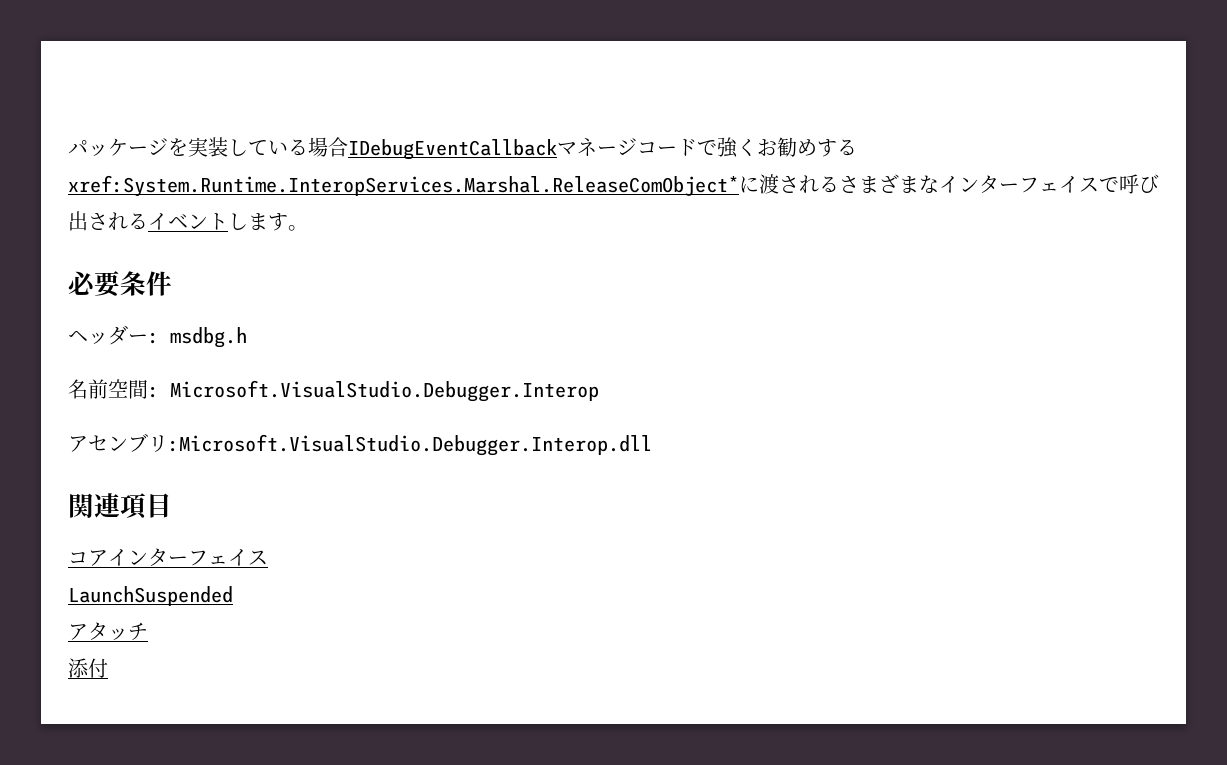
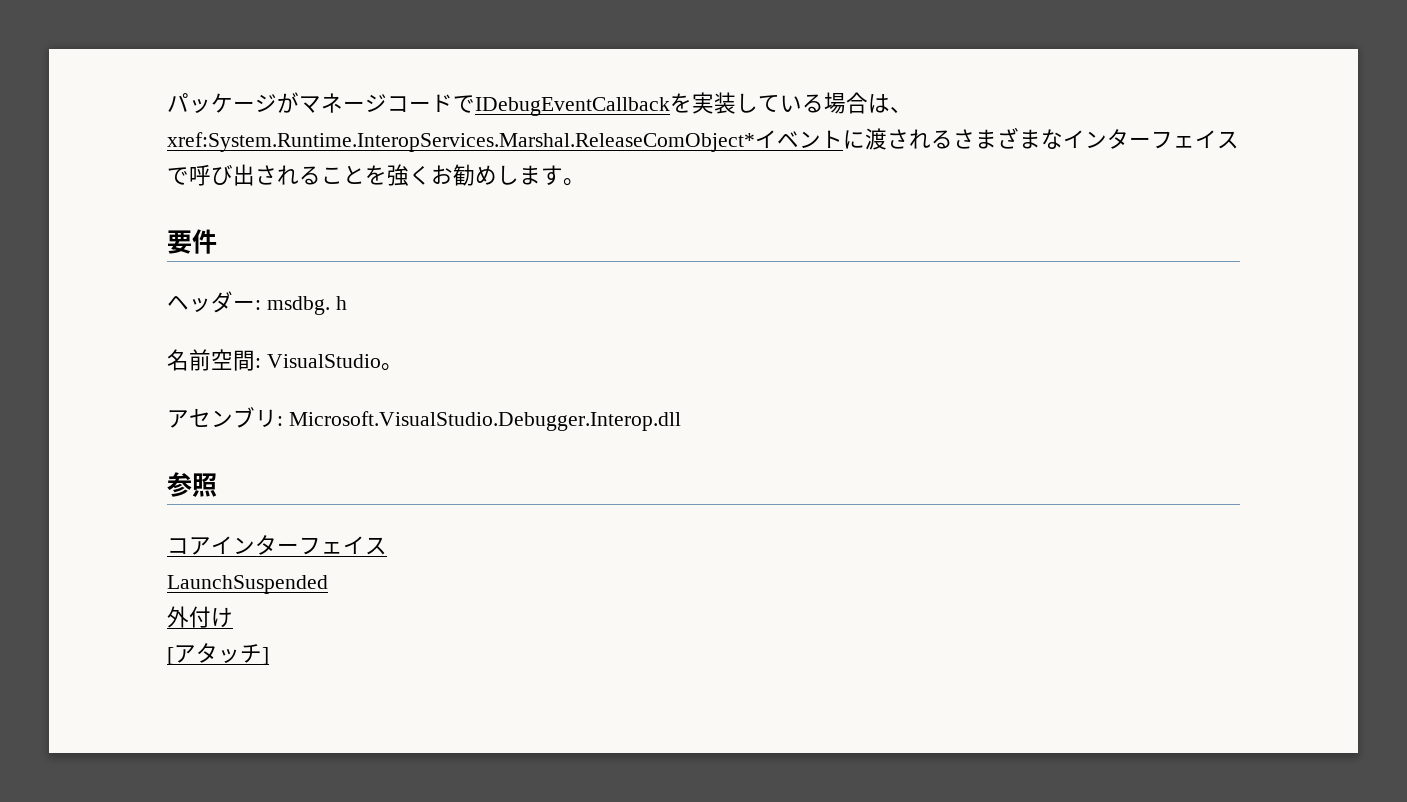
(168, 146) none -> [277,92,670,116] がマネージコードでIDebugEventCallback
[348,137,857,160] [68,175,739,197] IDebugEventCallbackマネージコードで強くお勧めするxref:System.Runtime.InteropServices.Marshal.ReleaseComObject* -> [868,94,912,113] [167,130,843,152] は、xref:System.Runtime.InteropServices.Marshal.ReleaseComObject*イベント
[148,213,228,230] イベント -> [321,164,497,186] ことを強くお勧め
[68,271,146,297] 必要条 -> [167,230,192,254] 要
[170,327,247,348] msdbg.h -> [266,296,347,315] msdbg. h
[170,380,599,402] Microsoft.VisualStudio.Debugger.Interop -> [266,354,403,371] VisualStudio。
[168,434,652,456] [68,493,172,519] :Microsoft.VisualStudio.Debugger.Interop.dll // 関連項目 -> [277,411,681,431] [167,472,217,497] : Microsoft.VisualStudio.Debugger.Interop.dll // 参照
(233, 596) none -> [167,606,233,628] [167,647,174,665] 外付け // [
[68,658,108,678] // 添付 -> [262,647,269,665] ]

